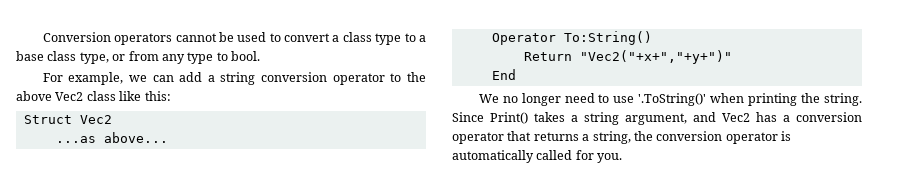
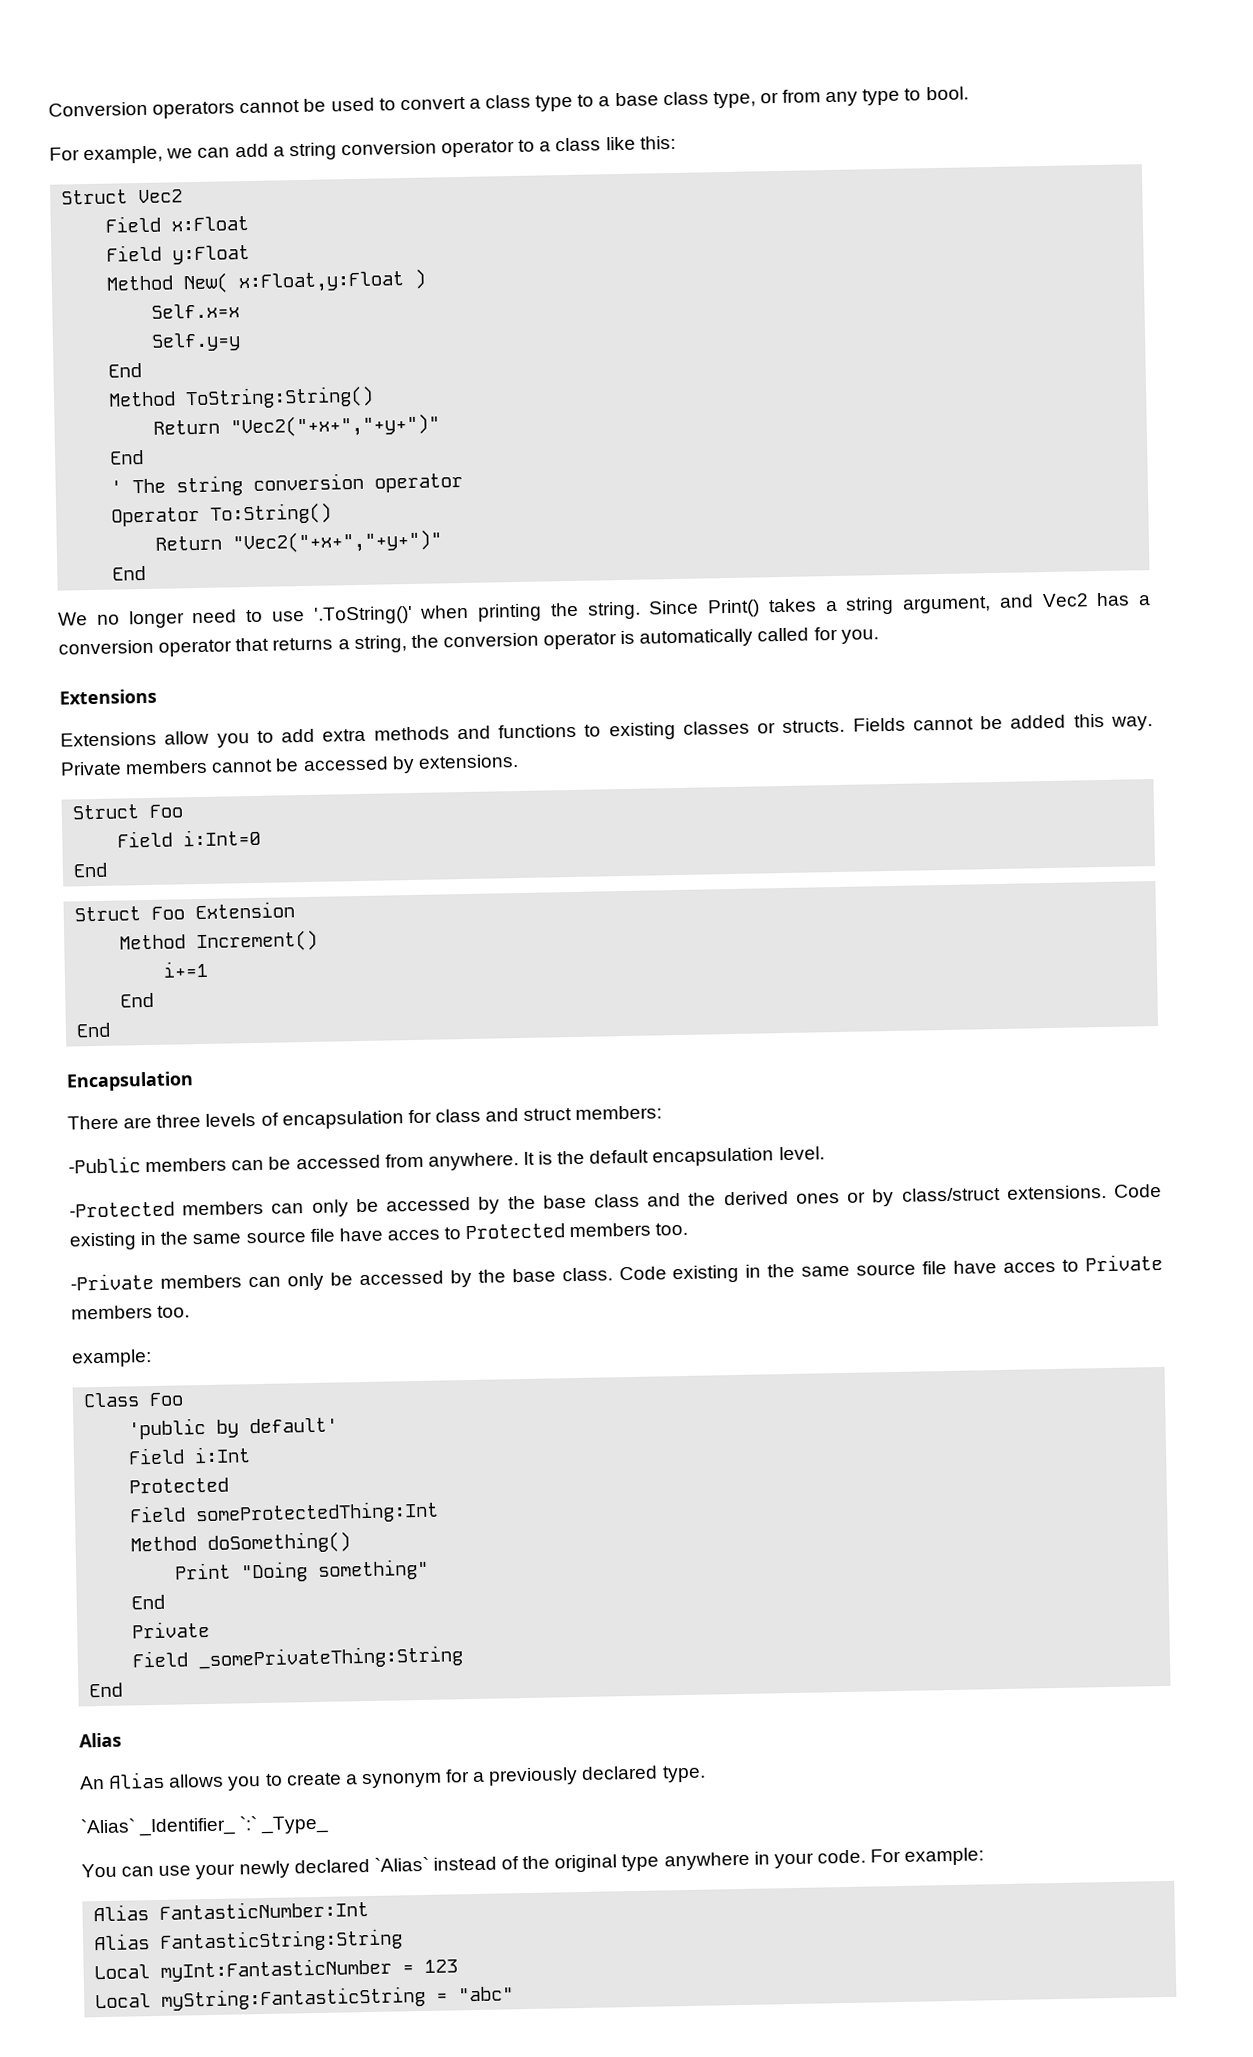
[407,72,427,82] [16,91,84,101] the above Vec2 -> [539,141,552,152] a
[55,132,168,143] ...as above... -> [105,215,250,233] [106,244,251,265] [106,268,428,294] [151,303,241,319] [151,332,242,352] [108,363,143,378] [108,385,375,410] [153,413,441,439] [110,449,145,465] [110,472,464,497] Field x:Float // Field y:Float // Method New( x:Float,y:Float ) // Self.x=x // Self.y=y // End // Method ToString:String() // Return "Vec2("+x+","+y+")" // End // ' The string conversion operator
(623, 158) none -> [59,688,157,705] [60,713,1154,748] [60,753,519,776] [72,804,184,820] [117,828,262,848] [73,862,109,878] [74,901,296,922] [119,929,319,953] [163,960,209,978] [120,992,155,1008] [76,1022,112,1038] [66,1071,194,1092] [67,1105,663,1130] [68,1146,825,1174] [69,1183,1162,1218] [69,1222,689,1251] [70,1253,1164,1291] [71,1304,191,1320] [71,1349,152,1368] [83,1392,185,1408] [128,1417,339,1440] [128,1446,252,1465] [129,1477,230,1494] [129,1500,440,1526] [130,1531,352,1554] [175,1558,430,1583] [131,1594,166,1610] [132,1620,211,1639] [132,1645,464,1671] [89,1682,124,1698] [79,1732,122,1748] [80,1765,706,1791] [80,1815,330,1837] [81,1847,985,1880] [93,1900,370,1922] [93,1928,404,1953] [94,1957,459,1982] [95,1985,515,2011] // Extensions // Extensions allow you to add extra methods and functions to existing classes or structs. Fields cannot be added this way. Private members cannot be accessed by extensions. // Struct Foo // Field i:Int=0 // End // Struct Foo Extension // Method Increment() // i+=1 // End // End // Encapsulation // There are three levels of encapsulation for class and struct members: // -Public members can be accessed from anywhere. It is the default encapsulation level. // -Protected members can only be accessed by the base class and the derived ones or by class/struct extensions. Code existing in the same source file have acces to Protected members too. // -Private members can only be accessed by the base class. Code existing in the same source file have acces to Private members too. // example: // Class Foo // 'public by default' // Field i:Int // Protected // Field someProtectedThing:Int // Method doSomething() // Print "Doing something" // End // Private // Field _somePrivateThing:String // End // Alias // An Alias allows you to create a synonym for a previously declared type. // `Alias` _Identifier_ `:` _Type_ // You can use your newly declared `Alias` instead of the original type anywhere in your code. For example: // Alias FantasticNumber:Int // Alias FantasticString:String // Local myInt:FantasticNumber = 123 // Local myString:FantasticString = "abc"

